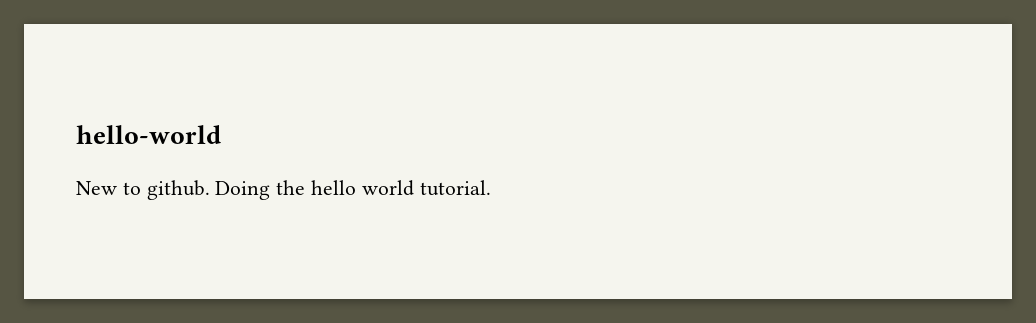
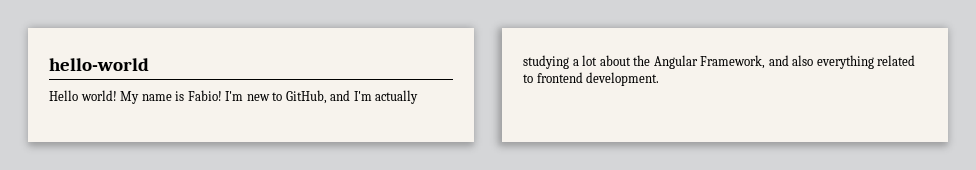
[76,180,491,200] New to github. Doing the hello world tutorial. -> [49,90,419,104] [523,55,916,69] [523,72,660,86] Hello world! My name is Fabio! I'm new to GitHub, and I'm actually studying a lot about the Angular Framework, and also everything related to frontend development.

